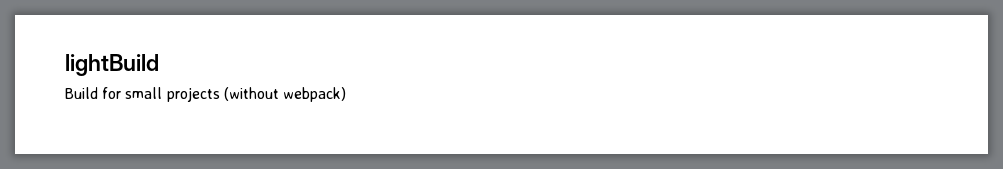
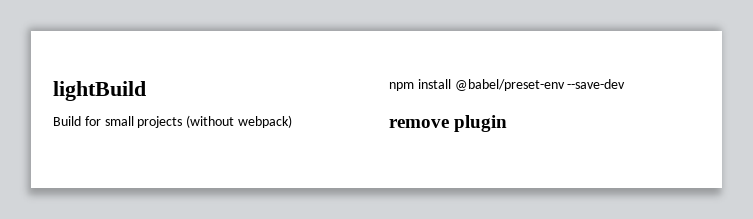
(346, 94) none -> [389,79,626,91] [389,115,508,132] // npm install @babel/preset-env --save-dev // remove plugin

